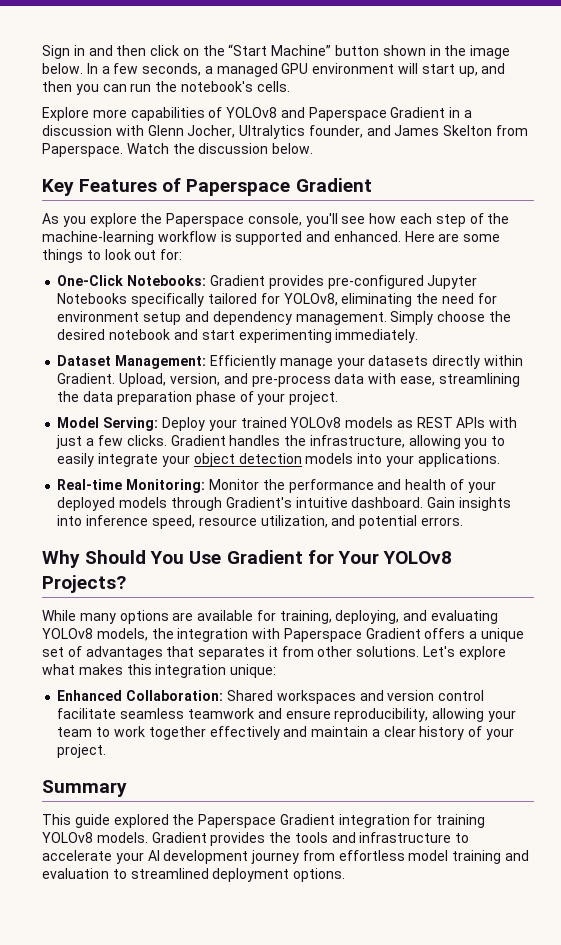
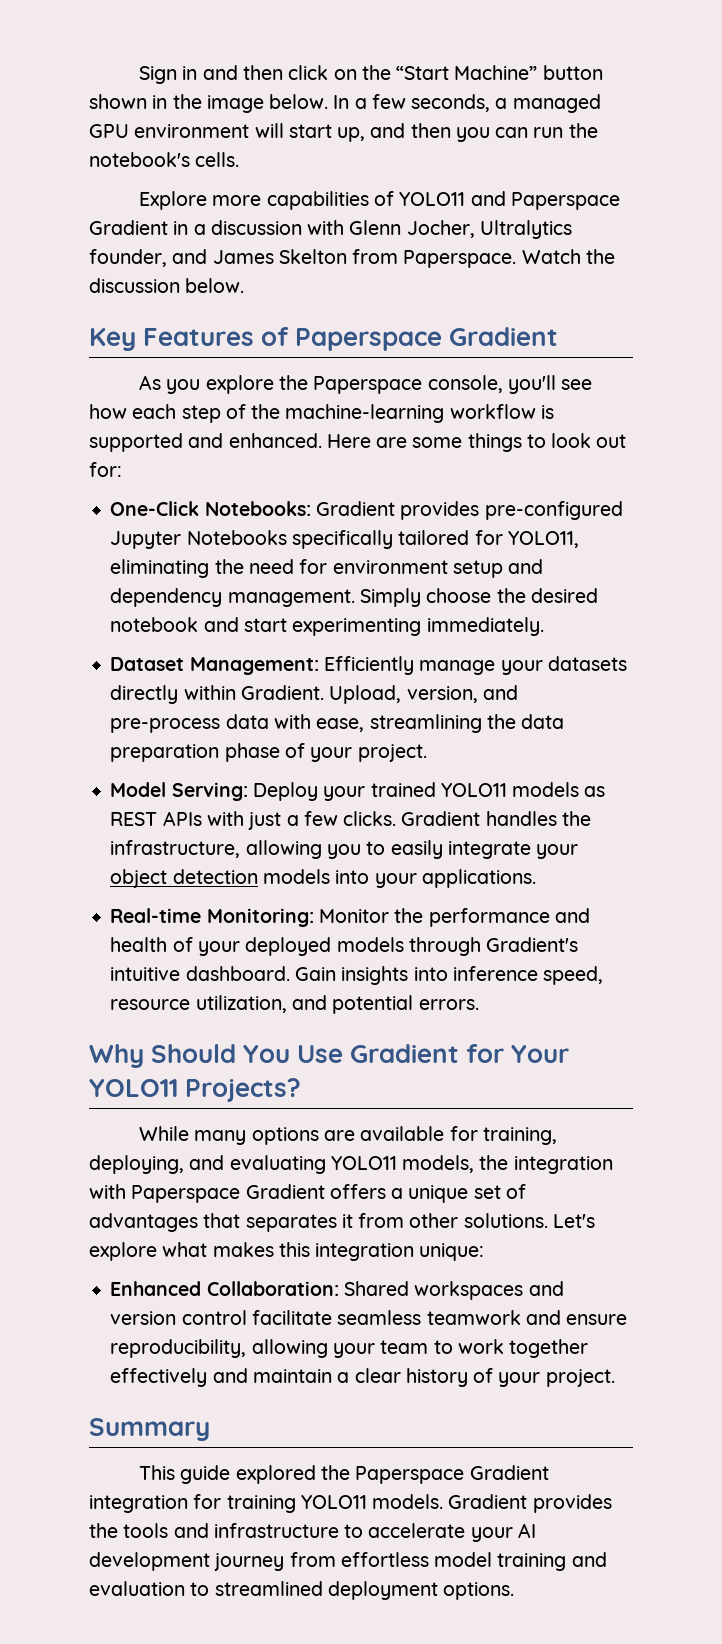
[226,107,278,118] YOLOv8 -> [399,192,466,206] YOLO11
[283,293,338,306] YOLOv8, -> [507,531,579,548] YOLO11,
[290,417,342,428] YOLOv8 -> [440,783,507,797] YOLO11
[382,551,452,564] YOLOv8 -> [89,1079,178,1097] YOLO11
[42,628,93,639] YOLOv8 -> [330,1156,397,1170] YOLO11
[42,832,93,843] YOLOv8 -> [300,1495,367,1509] YOLO11

